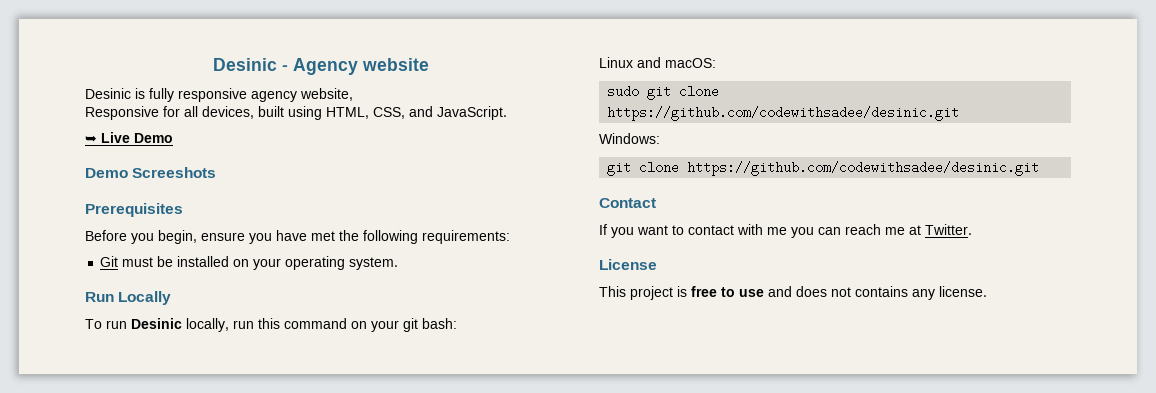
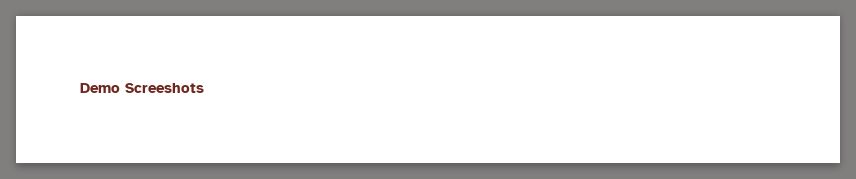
[213,58,429,75] [85,88,353,102] [85,106,507,120] [85,132,173,143] [85,167,217,178] [85,203,183,217] [85,230,510,244] [100,256,399,270] [85,291,172,305] [85,318,457,332] [599,57,716,68] [607,85,720,100] [607,106,960,121] [599,133,660,144] [607,161,1040,176] [599,198,656,208] [599,224,972,238] [599,259,657,270] [599,286,987,300] Desinic - Agency website // Desinic is fully responsive agency website, // Responsive for all devices, built using HTML, CSS, and JavaScript. // ➥ Live Demo // Demo Screeshots // Prerequisites // Before you begin, ensure you have met the following requirements: // Git must be installed on your operating system. // Run Locally // To run Desinic locally, run this command on your git bash: // Linux and macOS: // sudo git clone https://github.com/codewithsadee/desinic.git // Windows: // git clone https://github.com/codewithsadee/desinic.git // Contact // If you want to contact with me you can reach me at Twitter. // License // This project is free to use and does not contains any license. -> [80,83,204,93] Demo Screeshots

